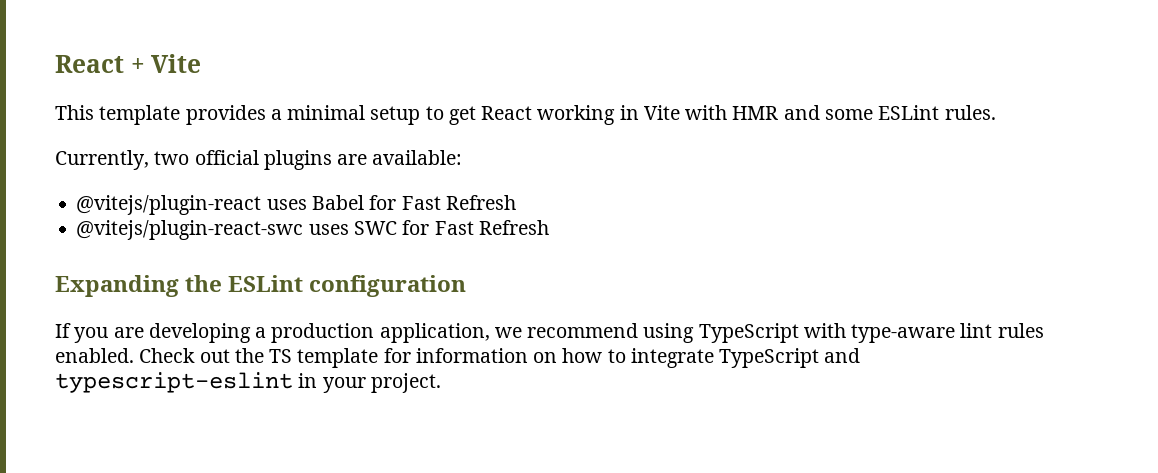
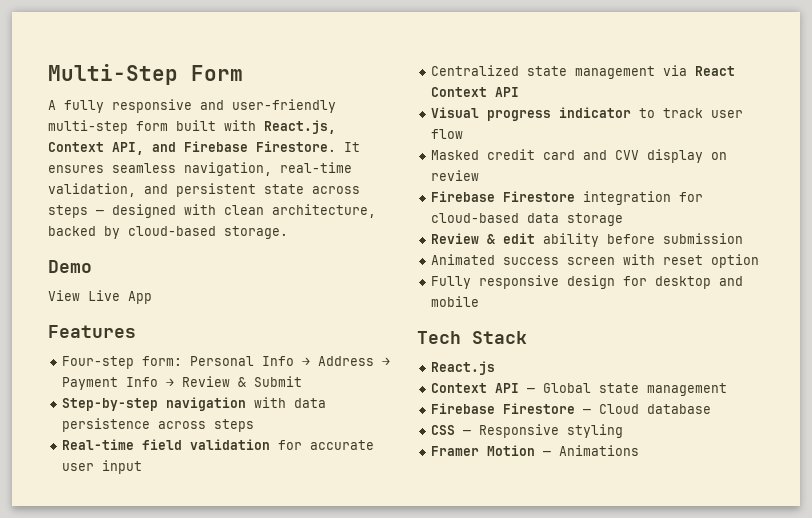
[55,54,202,73] [55,105,996,125] [55,150,463,170] [76,195,516,215] [76,220,549,240] [55,275,467,297] [55,323,1044,343] [55,348,861,368] [55,372,441,393] React + Vite // This template provides a minimal setup to get React working in Vite with HMR and some ESLint rules. // Currently, two official plugins are available: // @vitejs/plugin-react uses Babel for Fast Refresh // @vitejs/plugin-react-swc uses SWC for Fast Refresh // Expanding the ESLint configuration // If you are developing a production application, we recommend using TypeScript with type-aware lint rules enabled. Check out the TS template for information on how to integrate TypeScript and typescript-eslint in your project. -> [48,64,243,85] [48,99,336,113] [48,120,336,134] [48,141,360,155] [48,162,352,176] [48,183,360,197] [48,204,376,218] [48,226,288,239] [48,260,92,273] [48,290,152,304] [48,325,136,338] [62,356,391,369] [62,376,303,390] [62,397,327,411] [62,418,255,432] [62,439,375,450] [62,460,143,474] [431,65,736,79] [431,87,520,97] [431,107,744,121] [431,129,464,139] [431,149,728,163] [431,170,480,181] [431,191,704,205] [431,213,624,226] [431,233,744,247] [431,254,760,268] [431,275,744,289] [431,296,480,307] [417,331,527,344] [431,361,496,375] [431,383,728,396] [431,403,712,414] [431,424,624,438] [431,445,640,456] Multi-Step Form // A fully responsive and user-friendly multi-step form built with React.js, Context API, and Firebase Firestore. It ensures seamless navigation, real-time validation, and persistent state across steps — designed with clean architecture, backed by cloud-based storage. // Demo // View Live App // Features // Four-step form: Personal Info → Address → Payment Info → Review & Submit // Step-by-step navigation with data persistence across steps // Real-time field validation for accurate user input // Centralized state management via React Context API // Visual progress indicator to track user flow // Masked credit card and CVV display on review // Firebase Firestore integration for cloud-based data storage // Review & edit ability before submission // Animated success screen with reset option // Fully responsive design for desktop and mobile // Tech Stack // React.js // Context API — Global state management // Firebase Firestore — Cloud database // CSS — Responsive styling // Framer Motion — Animations

